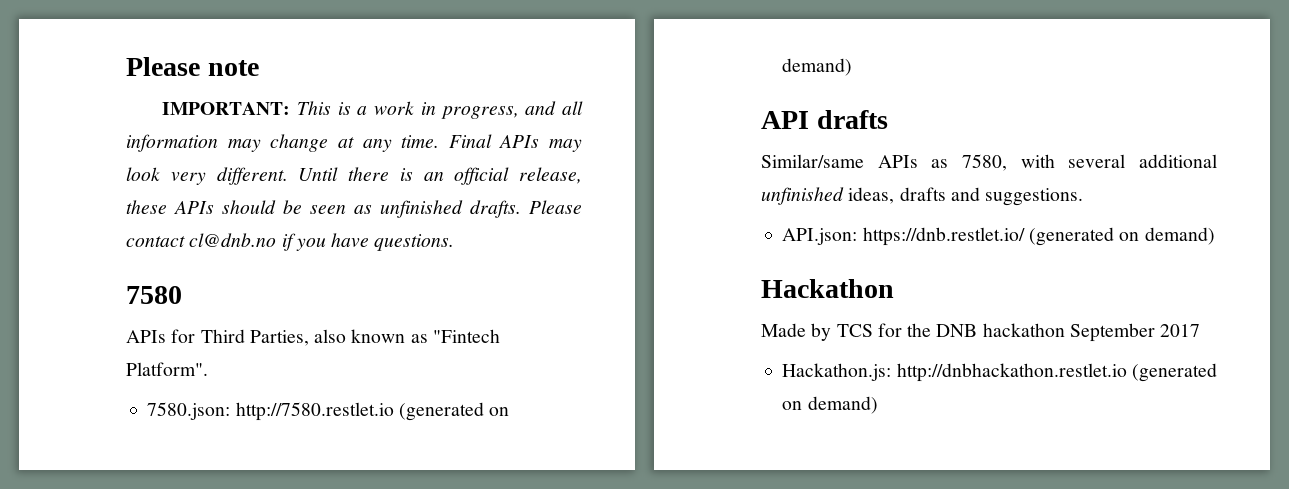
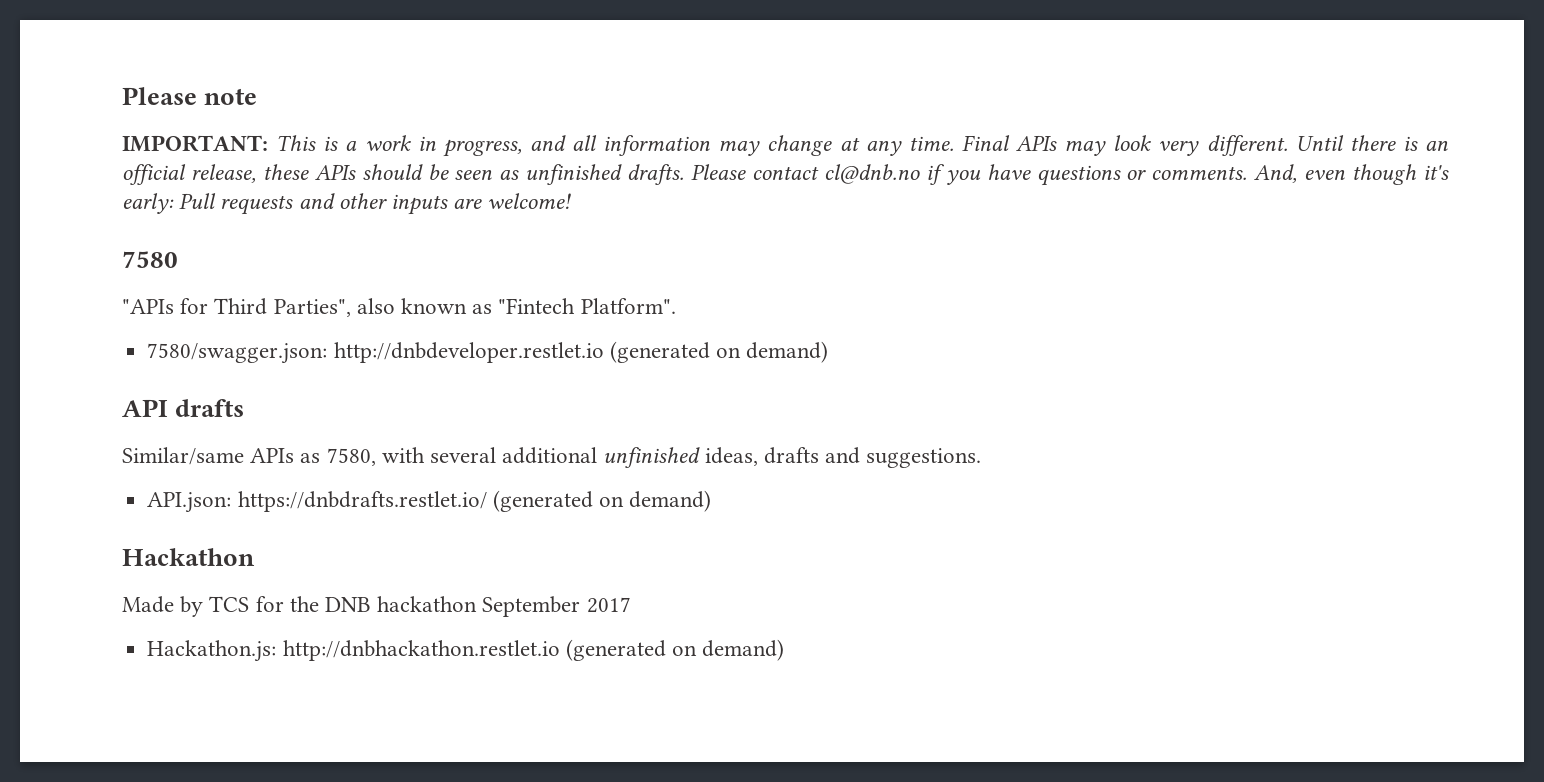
[374,234,455,251] questions. -> [1036,164,1449,186] [122,193,572,215] questions or comments. And, even though it's early: Pull requests and other inputs are welcome!
[126,330,166,343] APIs -> [122,299,174,314] "APIs
[249,330,309,346] Parties, -> [273,299,351,317] Parties",
[147,402,394,421] 7580.json: http://7580.restlet.io -> [147,342,604,364] 7580/swagger.json: http://dnbdeveloper.restlet.io
[862,227,1025,246] https://dnb.restlet.io/ -> [237,491,487,512] https://dnbdrafts.restlet.io/

